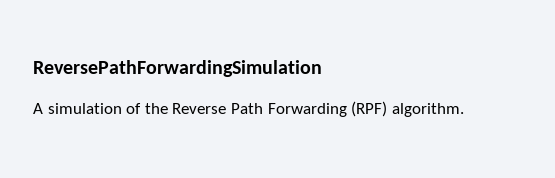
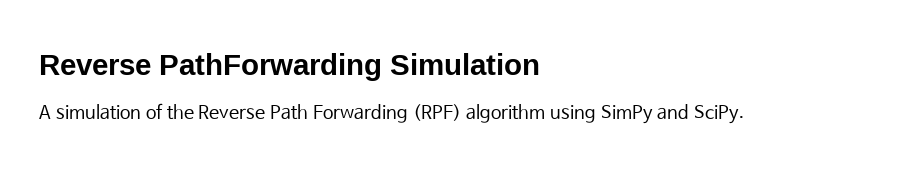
[33,60,322,77] ReversePathForwardingSimulation -> [39,53,540,81] Reverse PathForwarding Simulation
[391,103,464,117] algorithm. -> [465,104,745,124] algorithm using SimPy and SciPy.

